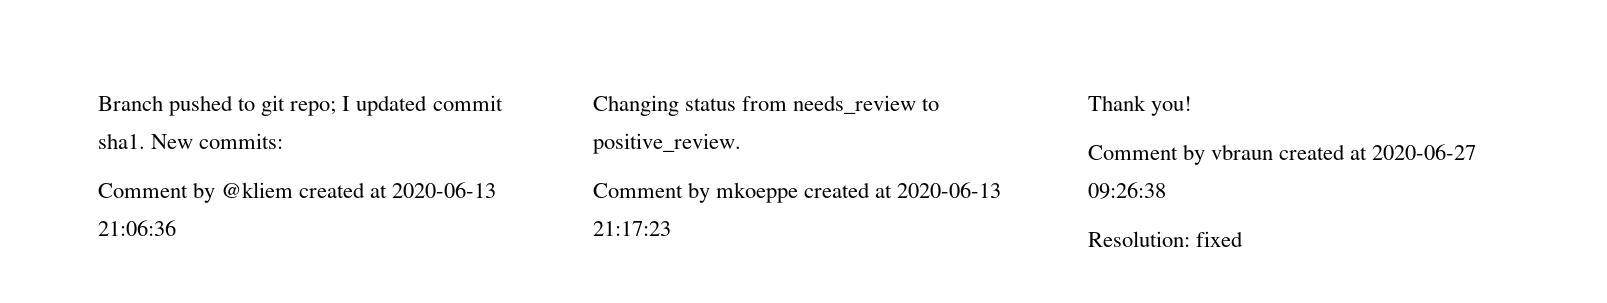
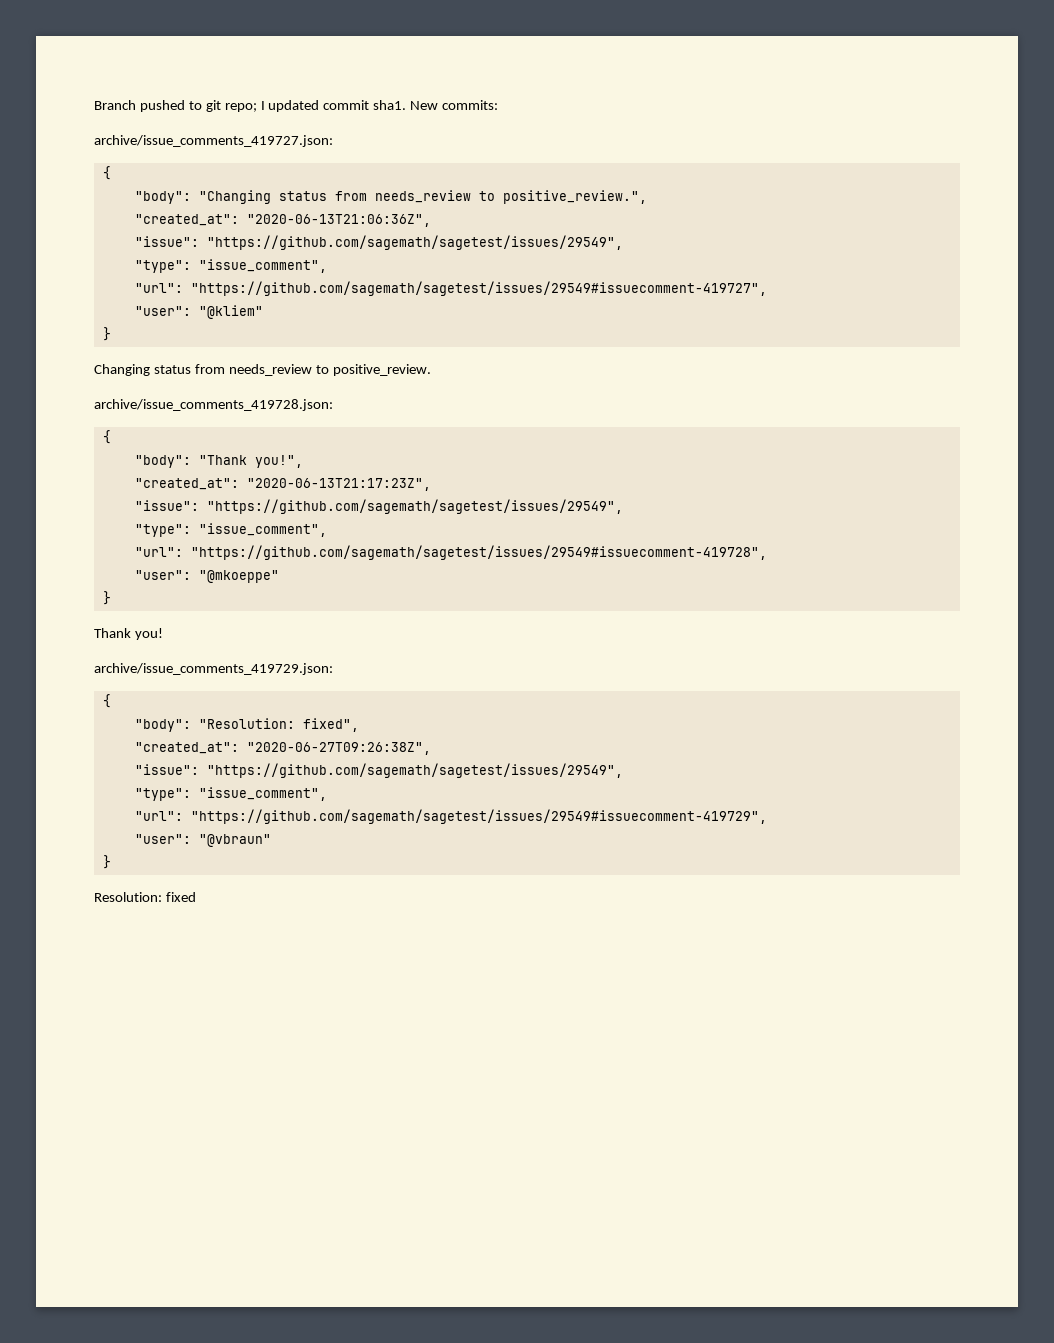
[98,182,497,203] [98,220,176,236] Comment by @kliem created at 2020-06-13 21:06:36 -> [94,135,333,147] [102,166,111,180] [134,190,647,204] [134,214,431,227] [134,235,623,250] [134,259,327,273] [134,281,767,296] [134,305,263,319] [102,327,111,341] archive/issue_comments_419727.json: // { // "body": "Changing status from needs_review to positive_review.", // "created_at": "2020-06-13T21:06:36Z", // "issue": "https://github.com/sagemath/sagetest/issues/29549", // "type": "issue_comment", // "url": "https://github.com/sagemath/sagetest/issues/29549#issuecomment-419727", // "user": "@kliem" // }
[593,182,1002,203] [593,221,671,236] [1088,95,1193,116] [1088,144,1477,165] [1088,182,1166,199] Comment by mkoeppe created at 2020-06-13 21:17:23 // Thank you! // Comment by vbraun created at 2020-06-27 09:26:38 -> [94,399,333,411] [102,430,111,444] [134,455,303,468] [134,478,431,491] [134,499,623,514] [134,523,327,537] [134,545,767,560] [134,570,279,583] [102,591,111,605] [94,628,163,640] [94,663,333,675] [102,694,111,708] [134,718,359,732] [134,742,431,755] [134,763,623,778] [134,787,327,801] [134,809,767,824] [134,834,271,847] [102,855,111,869] archive/issue_comments_419728.json: // { // "body": "Thank you!", // "created_at": "2020-06-13T21:17:23Z", // "issue": "https://github.com/sagemath/sagetest/issues/29549", // "type": "issue_comment", // "url": "https://github.com/sagemath/sagetest/issues/29549#issuecomment-419728", // "user": "@mkoeppe" // } // Thank you! // archive/issue_comments_419729.json: // { // "body": "Resolution: fixed", // "created_at": "2020-06-27T09:26:38Z", // "issue": "https://github.com/sagemath/sagetest/issues/29549", // "type": "issue_comment", // "url": "https://github.com/sagemath/sagetest/issues/29549#issuecomment-419729", // "user": "@vbraun" // }

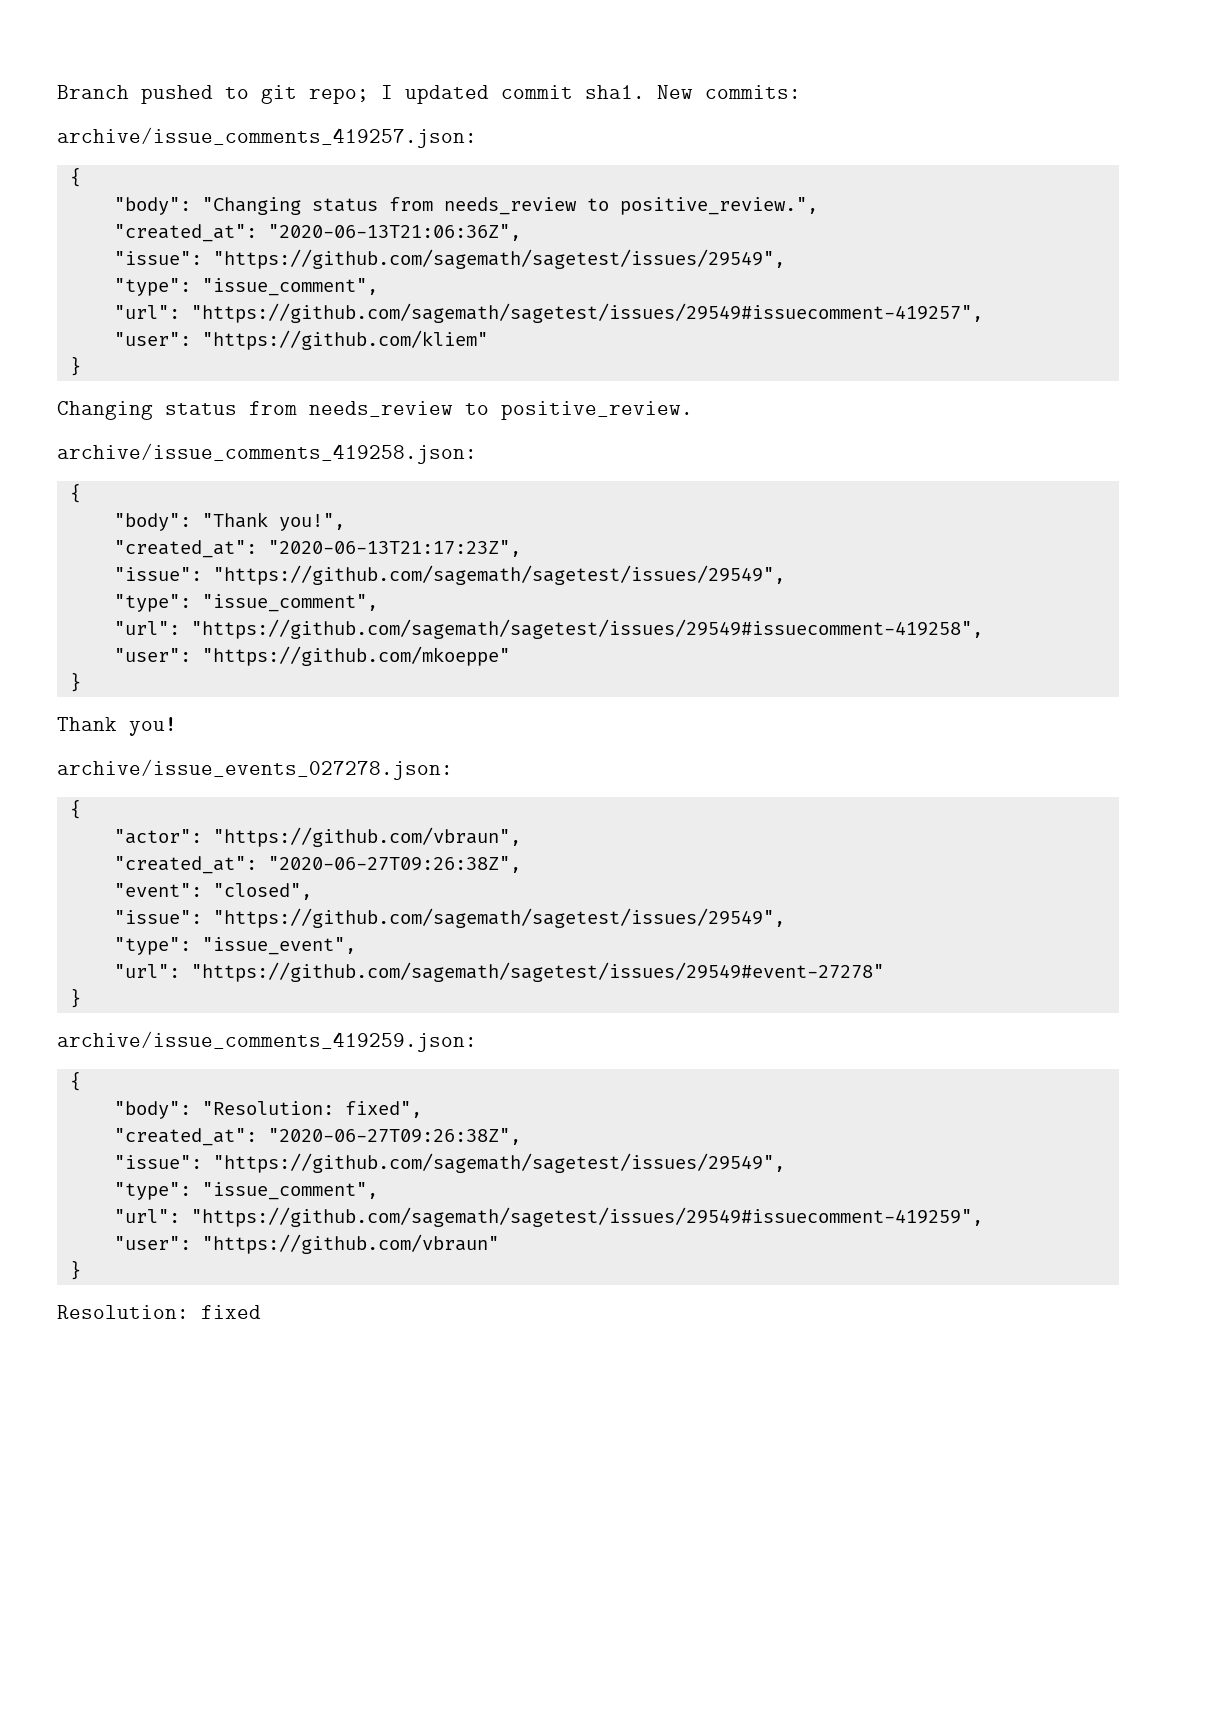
[94,135,333,147] archive/issue_comments_419727.json: -> [57,127,477,148] archive/issue_comments_419257.json:
[190,281,767,296] [134,305,263,319] "https://github.com/sagemath/sagetest/issues/29549#issuecomment-419727", // "user": "@kliem" -> [190,303,983,323] [113,330,488,350] "https://github.com/sagemath/sagetest/issues/29549#issuecomment-419257", // "user": "https://github.com/kliem"
[94,399,333,411] archive/issue_comments_419728.json: -> [57,443,477,464] archive/issue_comments_419258.json:
[190,545,767,560] [134,570,279,583] "https://github.com/sagemath/sagetest/issues/29549#issuecomment-419728", // "user": "@mkoeppe" -> [190,619,983,639] [113,646,510,666] "https://github.com/sagemath/sagetest/issues/29549#issuecomment-419258", // "user": "https://github.com/mkoeppe"
[94,663,333,675] archive/issue_comments_419729.json: -> [57,759,453,780] [69,799,81,819] [113,827,521,847] [113,856,521,874] [113,883,312,900] [113,908,785,928] [113,937,356,955] [113,962,884,982] [69,988,81,1008] [57,1031,477,1052] archive/issue_events_027278.json: // { // "actor": "https://github.com/vbraun", // "created_at": "2020-06-27T09:26:38Z", // "event": "closed", // "issue": "https://github.com/sagemath/sagetest/issues/29549", // "type": "issue_event", // "url": "https://github.com/sagemath/sagetest/issues/29549#event-27278" // } // archive/issue_comments_419259.json:
[190,809,767,824] [134,834,271,847] "https://github.com/sagemath/sagetest/issues/29549#issuecomment-419729", // "user": "@vbraun" -> [190,1207,983,1227] [113,1234,499,1254] "https://github.com/sagemath/sagetest/issues/29549#issuecomment-419259", // "user": "https://github.com/vbraun"

